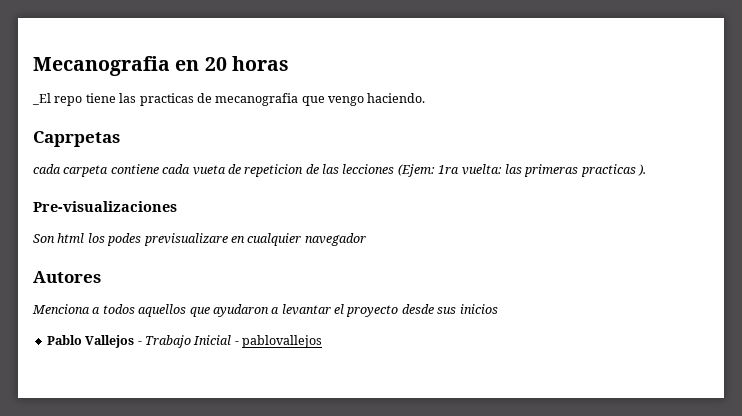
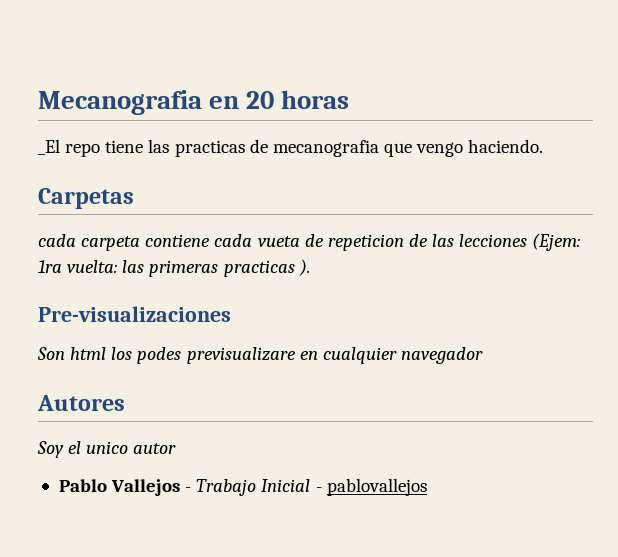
[33,131,120,147] Caprpetas -> [38,188,134,209] Carpetas
[32,304,498,317] Menciona a todos aquellos que ayudaron a levantar el proyecto desde sus inicios -> [37,441,177,458] Soy el unico autor

